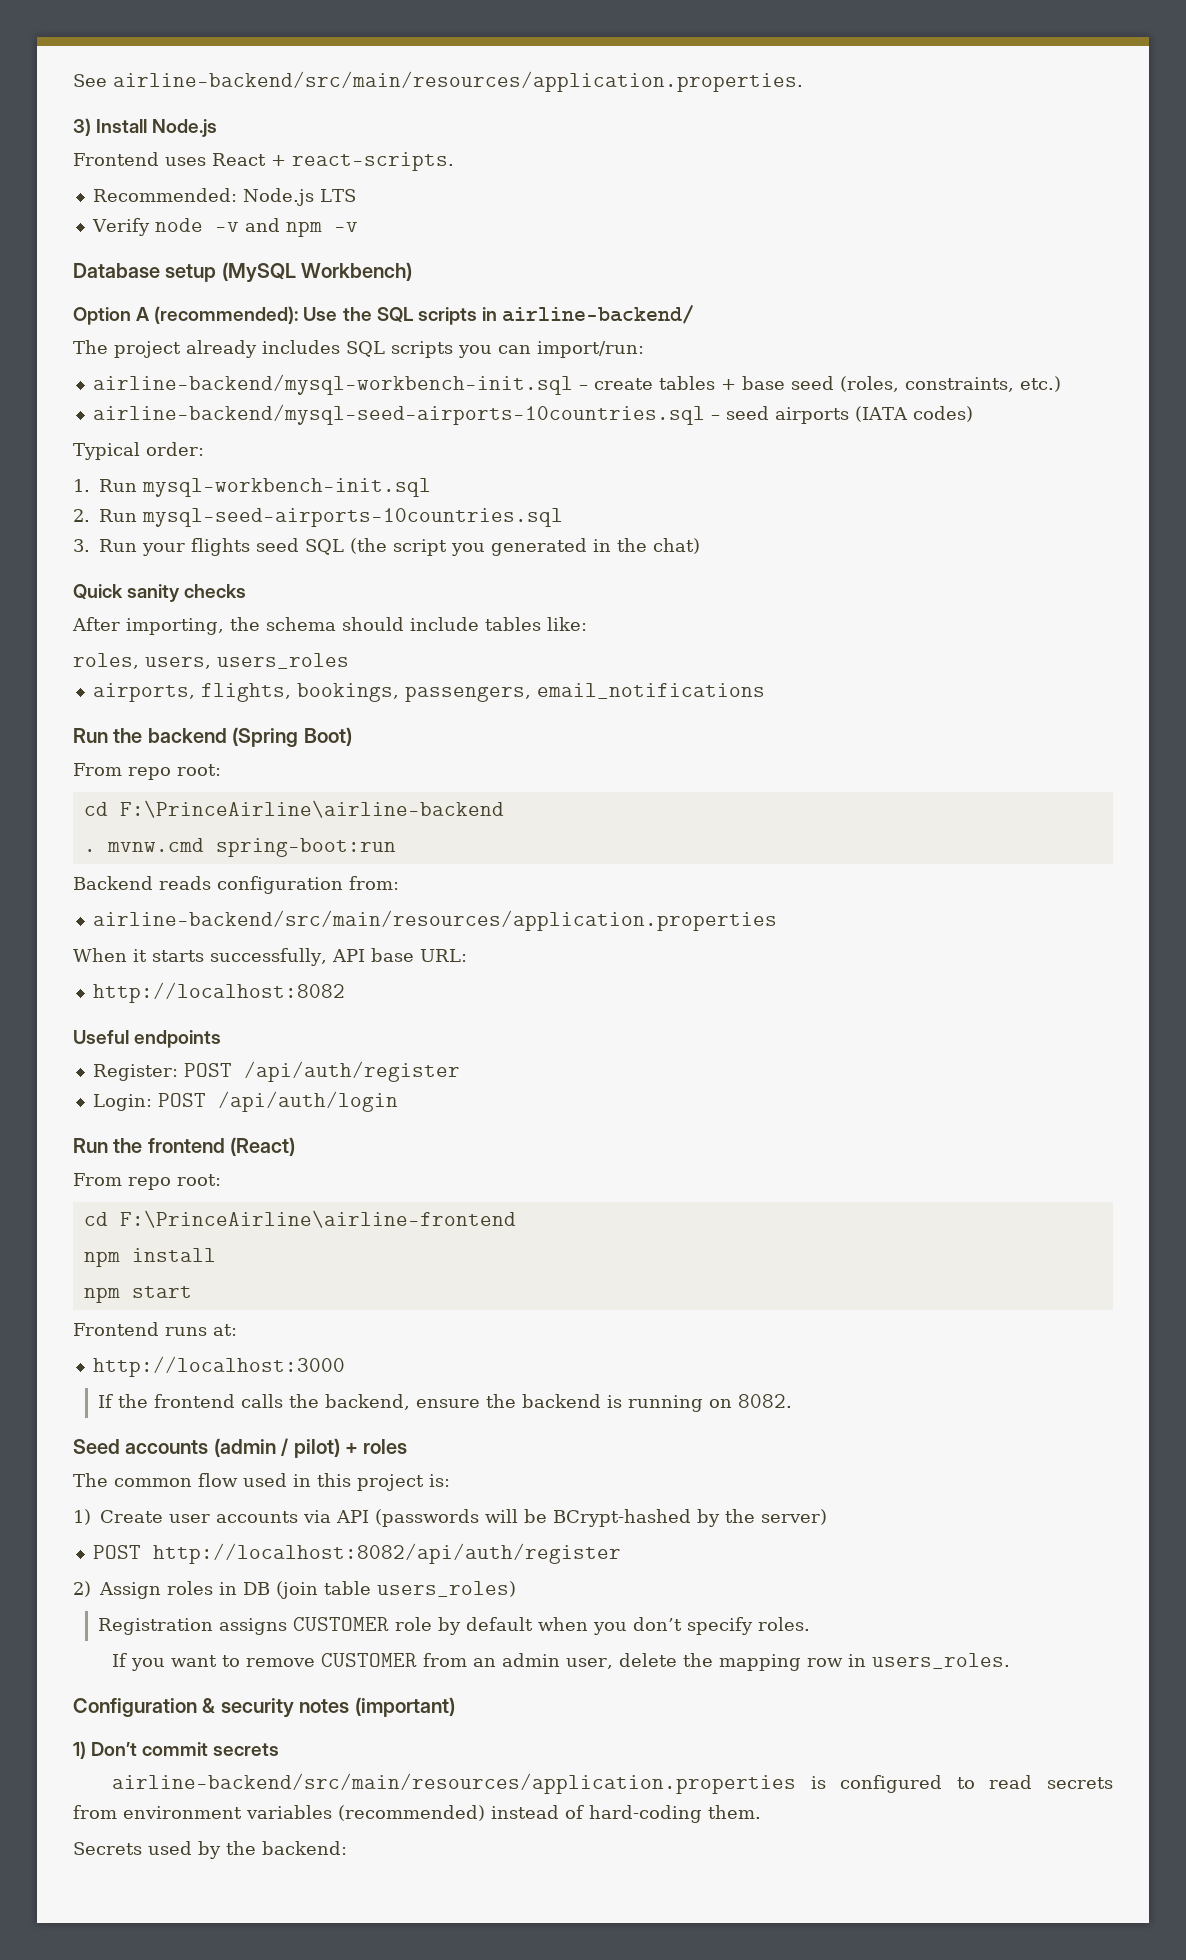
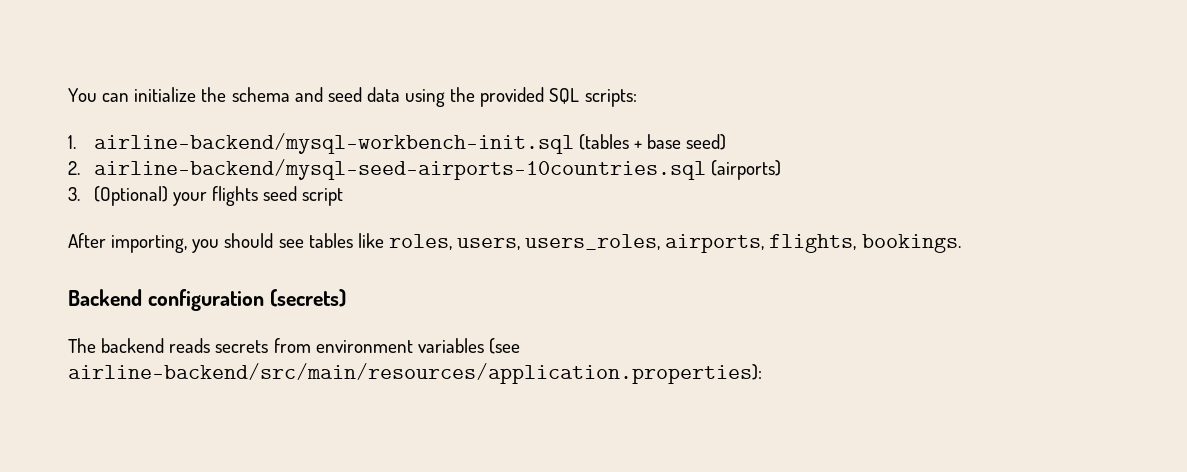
[73,71,803,92] [73,118,218,137] [73,152,454,171] [92,188,356,206] [91,218,358,237] [73,262,413,283] [73,305,695,325] [73,340,644,358] [92,374,1061,395] [92,404,973,425] [73,442,204,460] [73,478,431,497] [73,508,563,527] [73,539,137,552] See airline-backend/src/main/resources/application.properties. // 3) Install Node.js // Frontend uses React + react-scripts. // Recommended: Node.js LTS // Verify node -v and npm -v // Database setup (MySQL Workbench) // Option A (recommended): Use the SQL scripts in airline-backend/ // The project already includes SQL scripts you can import/run: // airline-backend/mysql-workbench-init.sql – create tables + base seed (roles, constraints, etc.) // airline-backend/mysql-seed-airports-10countries.sql – seed airports (IATA codes) // Typical order: // 1. Run mysql-workbench-init.sql // 2. Run mysql-seed-airports-10countries.sql // 3. Run -> [68,87,637,107] [68,133,727,154] [68,159,781,180] [68,186,168,206] You can initialize the schema and seed data using the provided SQL scripts: // 1. airline-backend/mysql-workbench-init.sql (tables + base seed) // 2. airline-backend/mysql-seed-airports-10countries.sql (airports) // 3. (Optional)
[305,538,387,555] SQL (the -> (297, 193) none
[451,538,700,556] [73,584,247,602] [72,617,587,635] you generated in the chat) // Quick sanity checks // After importing, the schema should include tables like: // -> [68,233,384,253] // After importing, you should see tables like
[217,653,349,669] users_roles // -> [525,234,661,250] users_roles,
[296,683,765,702] [73,727,352,747] [73,763,221,780] [83,800,504,818] [83,838,396,857] [73,876,399,894] [92,910,777,931] [73,948,467,966] [92,982,345,1003] [73,1030,222,1048] [92,1061,460,1082] [92,1091,398,1112] [73,1137,296,1156] [73,1173,221,1190] [83,1210,516,1228] [83,1248,216,1267] [83,1286,192,1303] [73,1322,237,1336] [92,1356,345,1377] [97,1394,792,1412] [73,1438,408,1458] [73,1473,450,1491] [73,1509,827,1527] [92,1543,621,1564] [73,1581,516,1599] [97,1617,810,1635] [112,1653,1011,1671] [73,1697,455,1718] [73,1741,280,1759] [112,1773,1113,1794] [73,1805,761,1823] [73,1841,347,1859] bookings, passengers, email_notifications // Run the backend (Spring Boot) // From repo root: // cd F:\PrinceAirline\airline-backend // . mvnw.cmd spring-boot:run // Backend reads configuration from: // airline-backend/src/main/resources/application.properties // When it starts successfully, API base URL: // http://localhost:8082 // Useful endpoints // Register: POST /api/auth/register // Login: POST /api/auth/login // Run the frontend (React) // From repo root: // cd F:\PrinceAirline\airline-frontend // npm install // npm start // Frontend runs at: // http://localhost:3000 // If the frontend calls the backend, ensure the backend is running on 8082. // Seed accounts (admin / pilot) + roles // The common flow used in this project is: // 1) Create user accounts via API (passwords will be BCrypt-hashed by the server) // POST http://localhost:8082/api/auth/register // 2) Assign roles in DB (join table users_roles) // Registration assigns CUSTOMER role by default when you don’t specify roles. // If you want to remove CUSTOMER from an admin user, delete the mapping row in users_roles. // Configuration & security notes (important) // 1) Don’t commit secrets // airline-backend/src/main/resources/application.properties is configured to read secrets from environment variables (recommended) instead of hard-coding them. // Secrets used by the backend: -> [861,234,961,253] [68,289,346,311] [68,338,520,354] [68,363,762,384] bookings. // Backend configuration (secrets) // The backend reads secrets from environment variables (see airline-backend/src/main/resources/application.properties):

